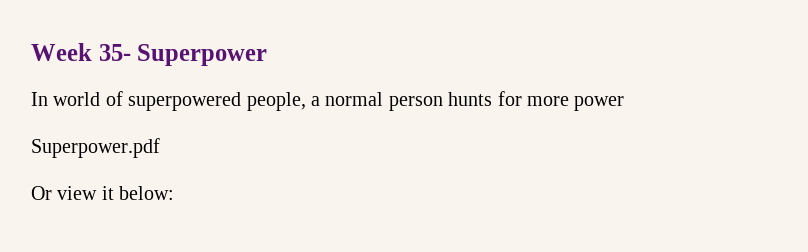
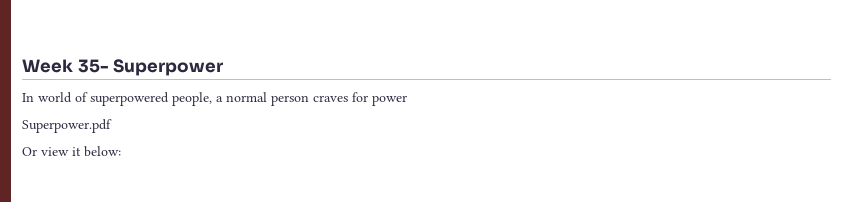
[448,91,569,106] hunts for more -> [313,92,368,102] craves for

